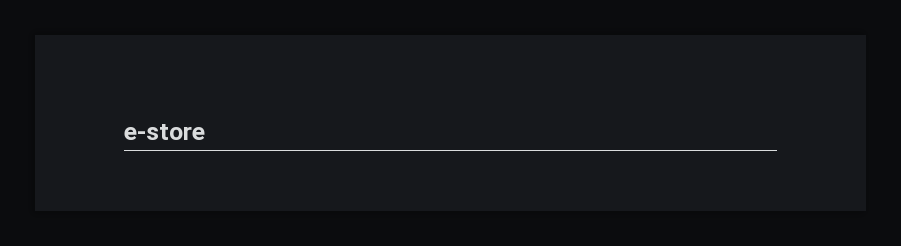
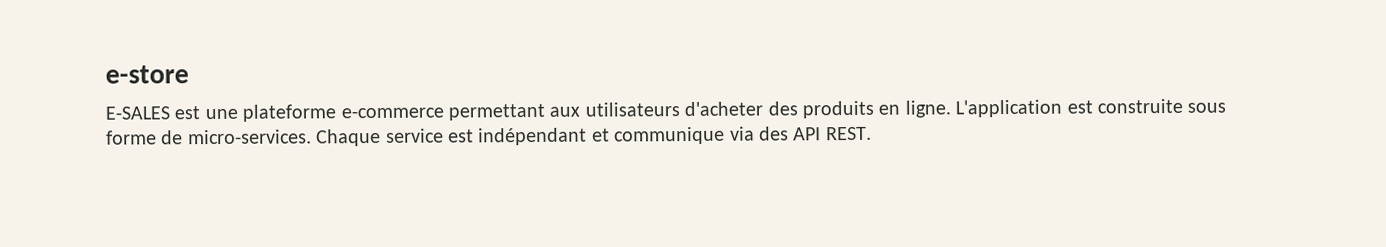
(205, 132) none -> [105,98,1227,122] [106,126,872,147] // E-SALES est une plateforme e-commerce permettant aux utilisateurs d'acheter des produits en ligne. L'application est construite sous forme de micro-services. Chaque service est indépendant et communique via des API REST.

